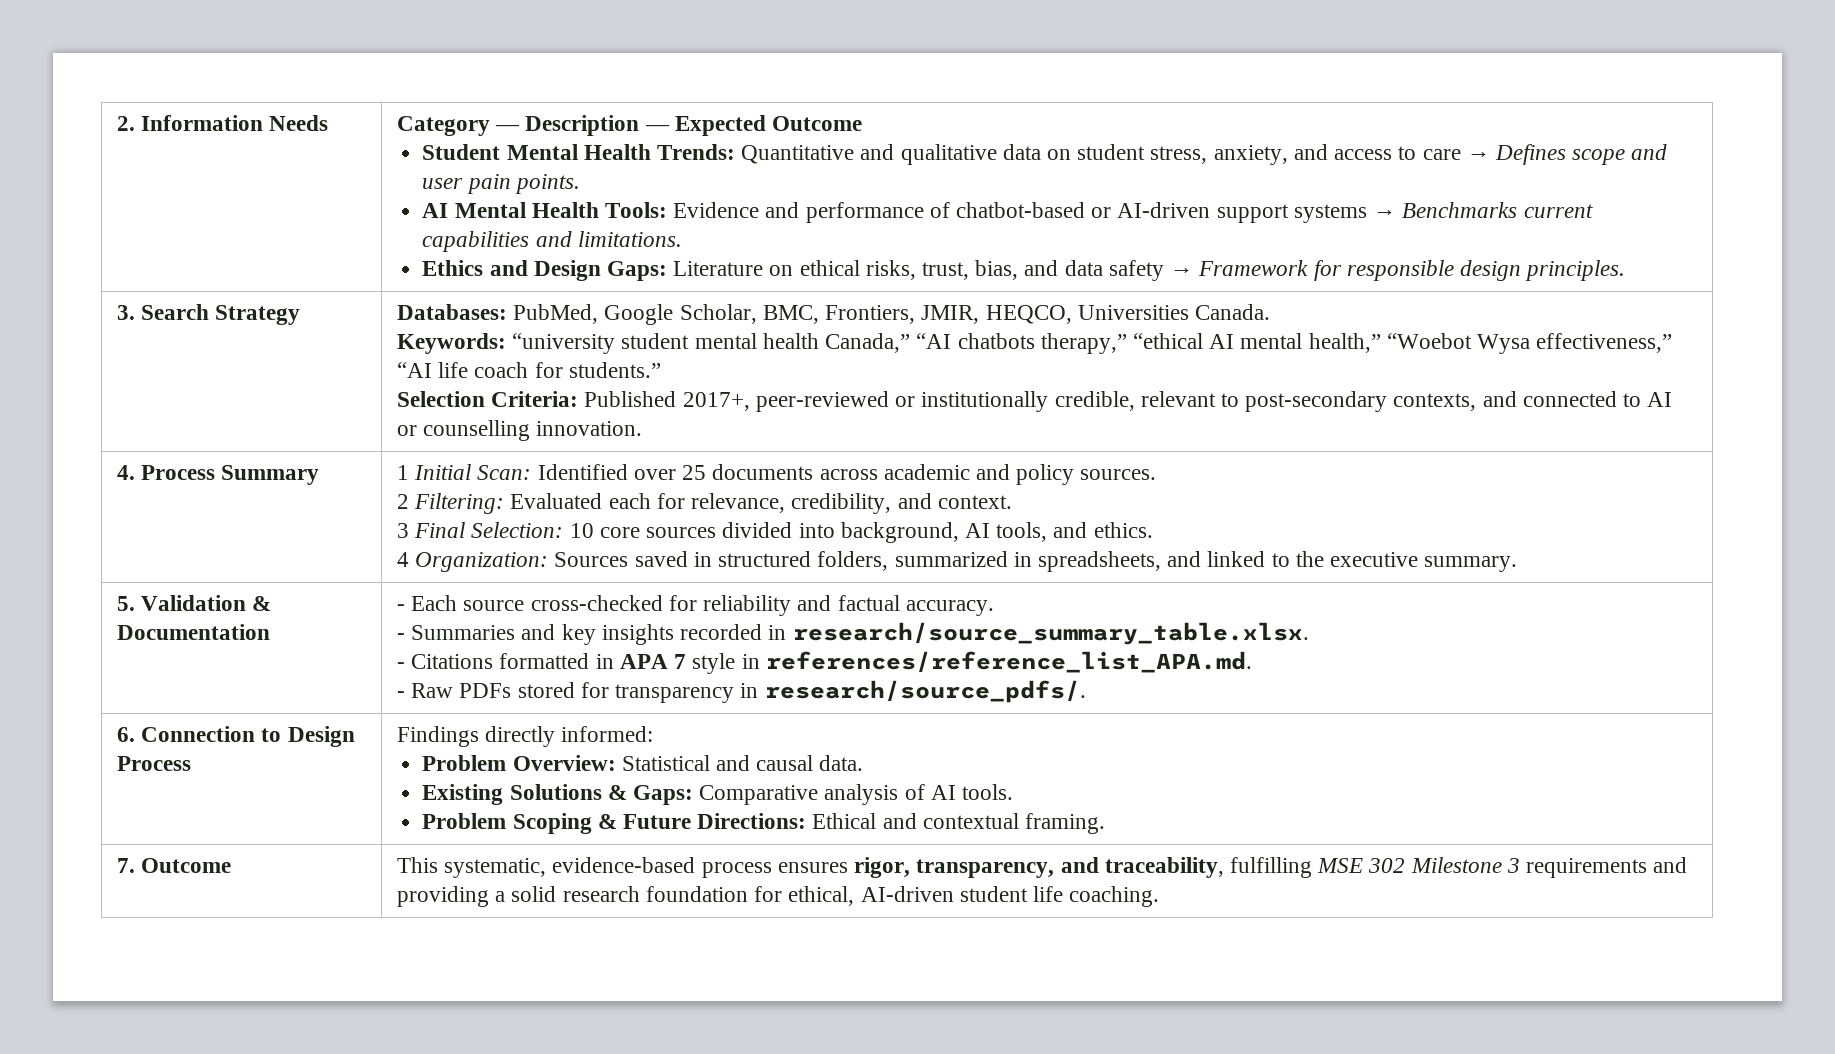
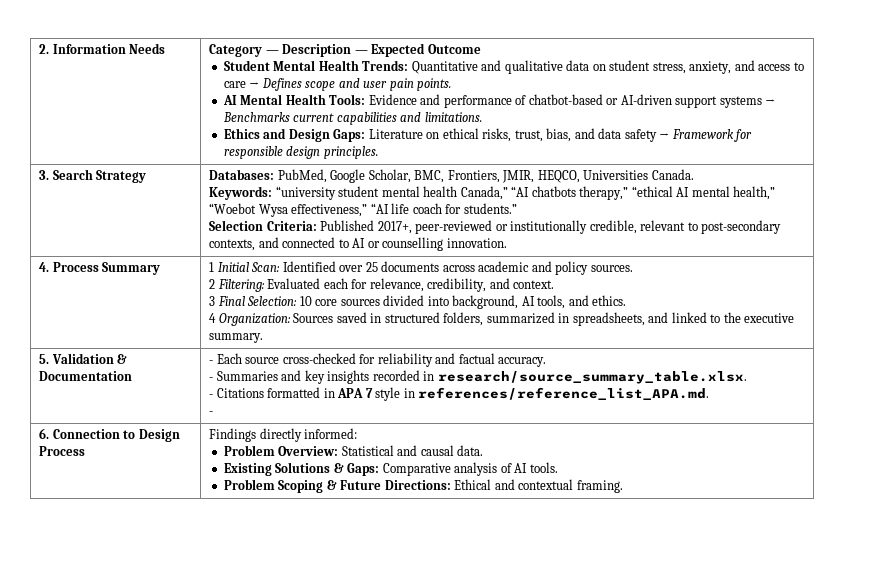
[411,680,1086,703] Raw PDFs stored for transparency in research/source_pdfs/. -> (214, 413) none
[117,858,232,873] [397,857,1688,878] [397,886,1160,907] // 7. Outcome | This systematic, evidence-based process ensures rigor, transparency, and traceability, fulfilling MSE 302 Milestone 3 requirements and providing a solid research foundation for ethical, AI-driven student life coaching. -> (623, 486) none

